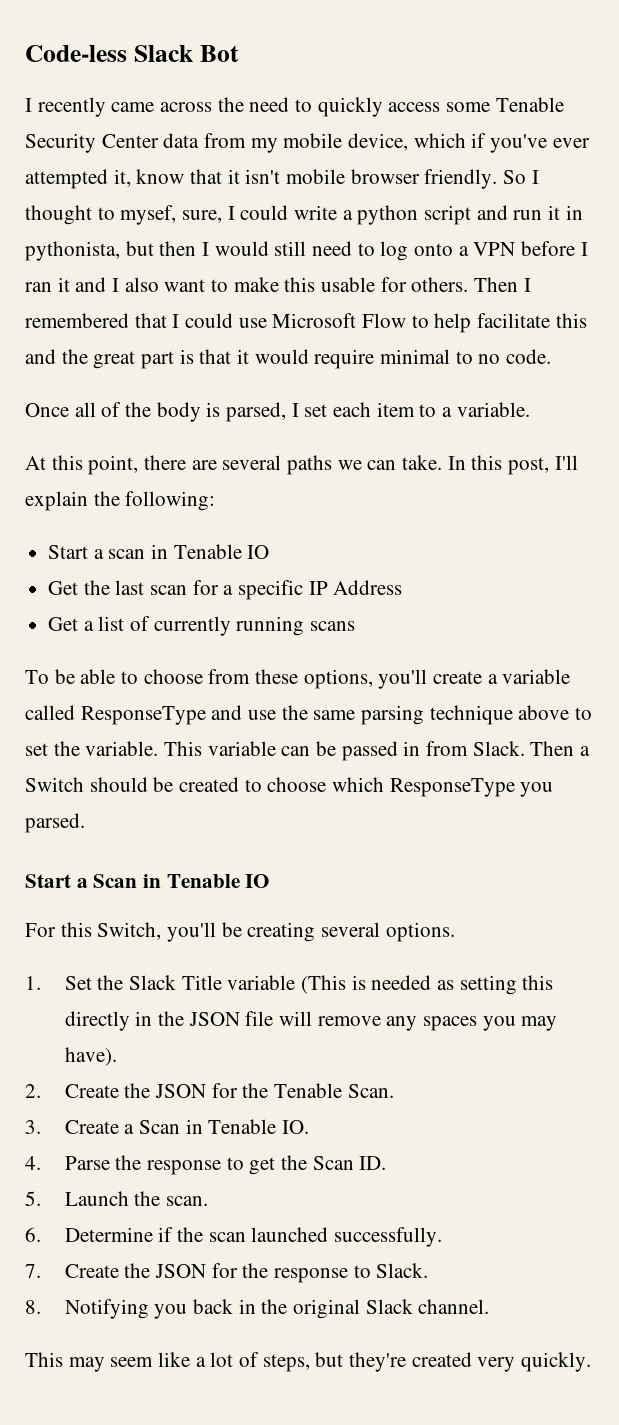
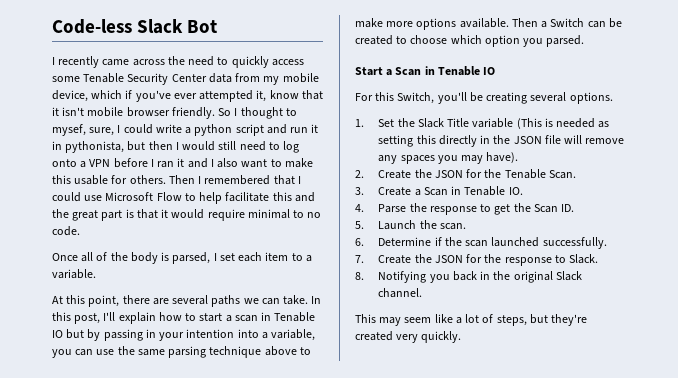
[93,491,216,511] [48,545,89,559] the following: // Start -> [158,312,223,322] how to start
[48,580,403,600] [48,616,356,636] [25,669,571,689] [25,705,243,725] // Get the last scan for a specific IP Address // Get a list of currently running scans // To be able to choose from these options, you'll create a variable called ResponseType and -> [66,329,316,341] [52,349,94,358] but by passing in your intention into a variable, you can
[25,741,525,761] set the variable. This variable can be passed in from Slack. -> [355,18,509,30] make more options available.
[89,777,148,792] should -> [587,21,606,28] can
[389,778,515,797] ResponseType -> [484,35,520,47] option

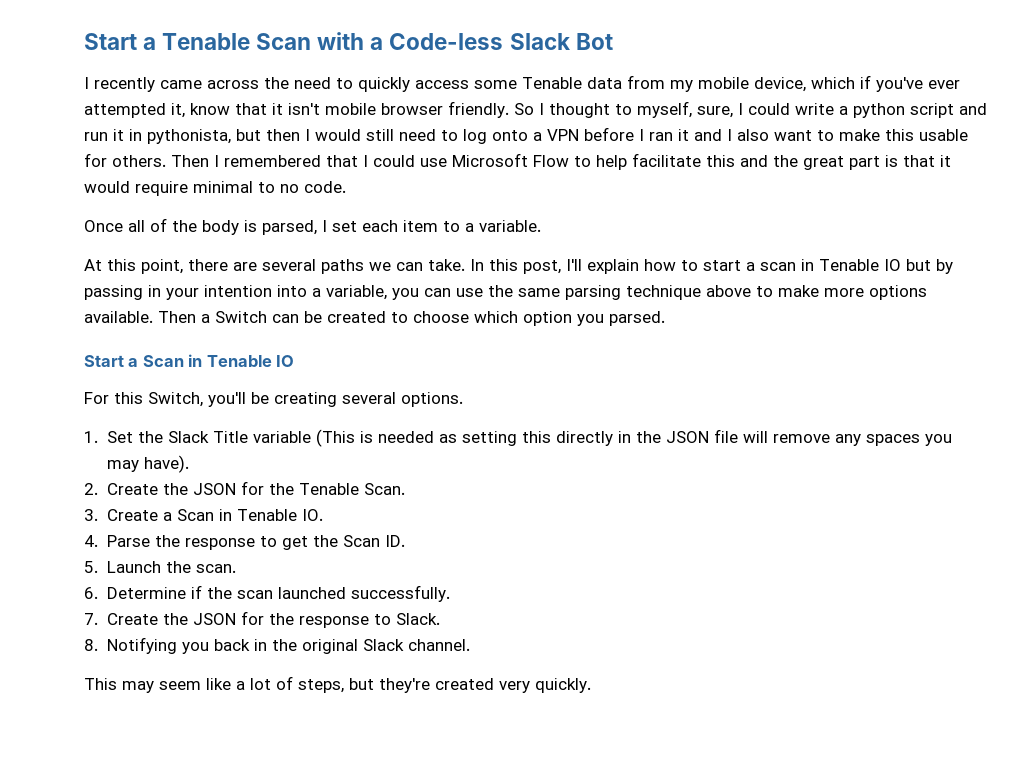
(52, 26) none -> [84,32,384,50] Start a Tenable Scan with a
[127,73,207,85] Security Center -> (582, 83) none
[52,124,86,136] mysef, -> [637,101,692,118] myself,

